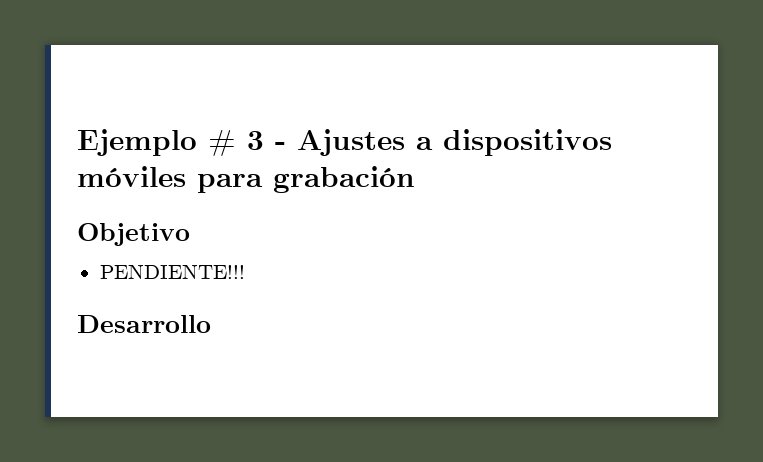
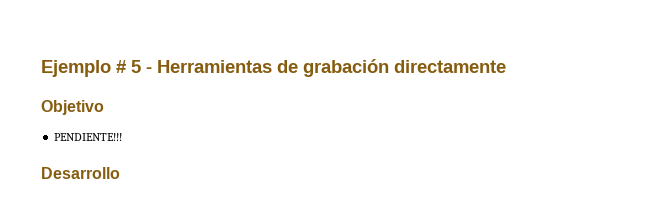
[247,129,612,156] [77,166,263,193] 3 - Ajustes a dispositivos móviles para -> [131,60,298,73] 5 - Herramientas de
(415, 179) none -> [394,60,506,73] directamente

